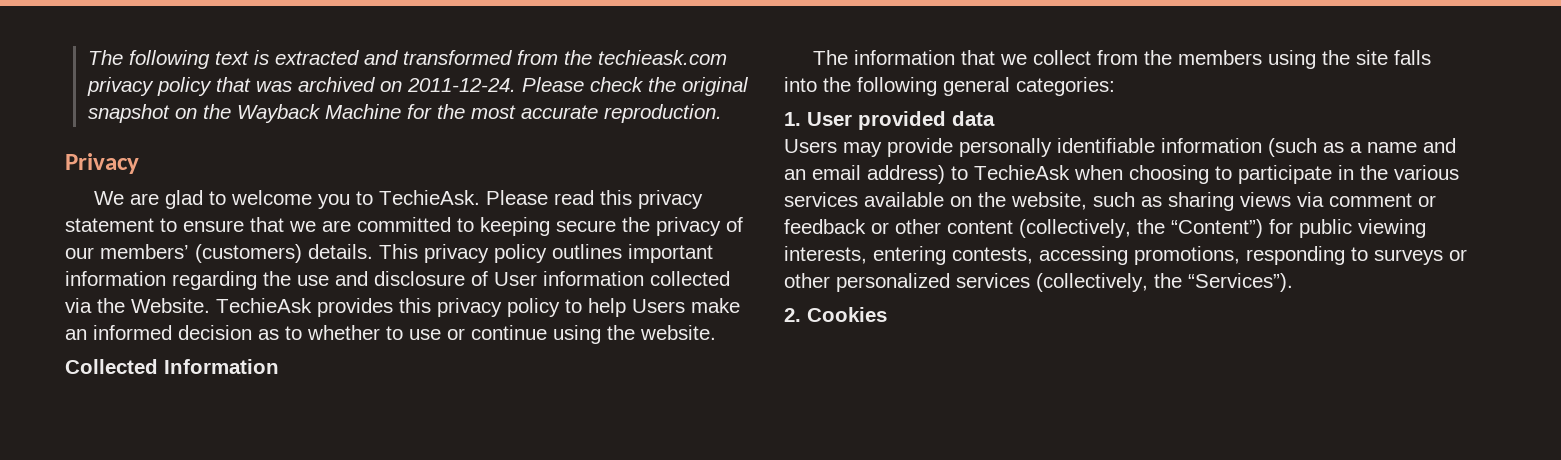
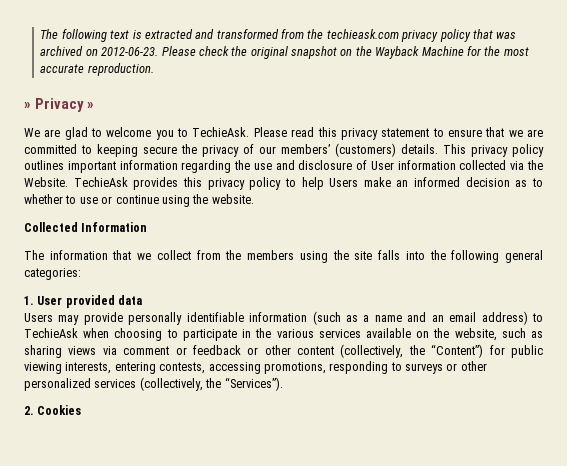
[406,78,516,92] 2011-12-24. -> [101,47,159,56] 2012-06-23.
(722, 113) none -> [24,102,31,109] »
(139, 163) none -> [86,102,94,109] »

